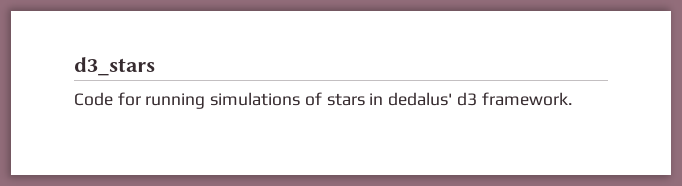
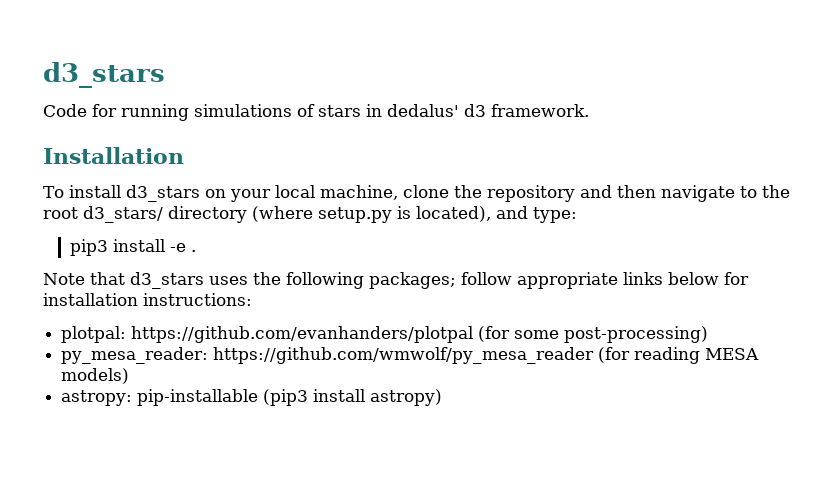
(572, 99) none -> [43,147,184,164] [43,185,790,202] [43,206,577,223] [69,239,196,256] [43,272,749,289] [43,293,252,306] [61,326,709,343] [61,347,760,364] [61,368,130,384] [61,389,443,406] // Installation // To install d3_stars on your local machine, clone the repository and then navigate to the root d3_stars/ directory (where setup.py is located), and type: // pip3 install -e . // Note that d3_stars uses the following packages; follow appropriate links below for installation instructions: // plotpal: https://github.com/evanhanders/plotpal (for some post-processing) // py_mesa_reader: https://github.com/wmwolf/py_mesa_reader (for reading MESA models) // astropy: pip-installable (pip3 install astropy)

